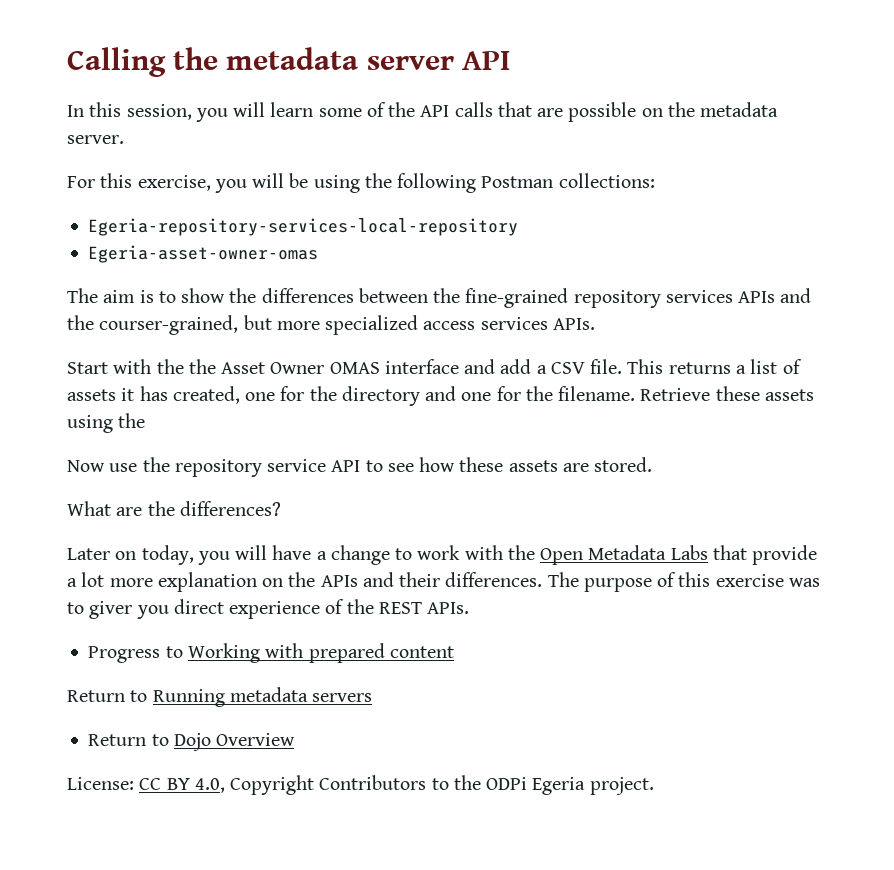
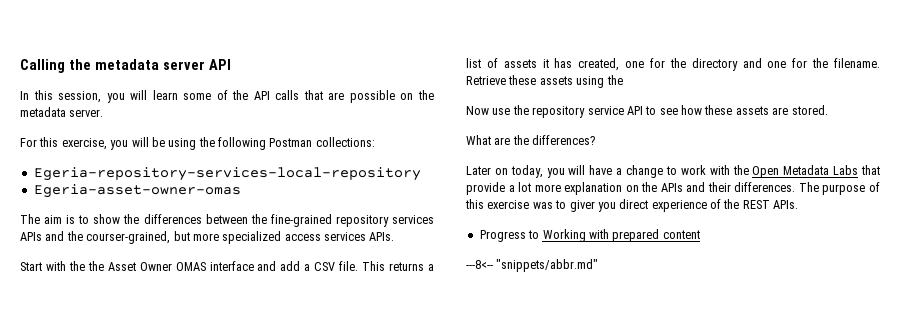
[67,687,373,707] [88,733,296,751] [67,775,654,795] Return to Running metadata servers // Return to Dojo Overview // License: CC BY 4.0, Copyright Contributors to the ODPi Egeria project. -> [466,259,599,272] ---8<-- "snippets/abbr.md"

